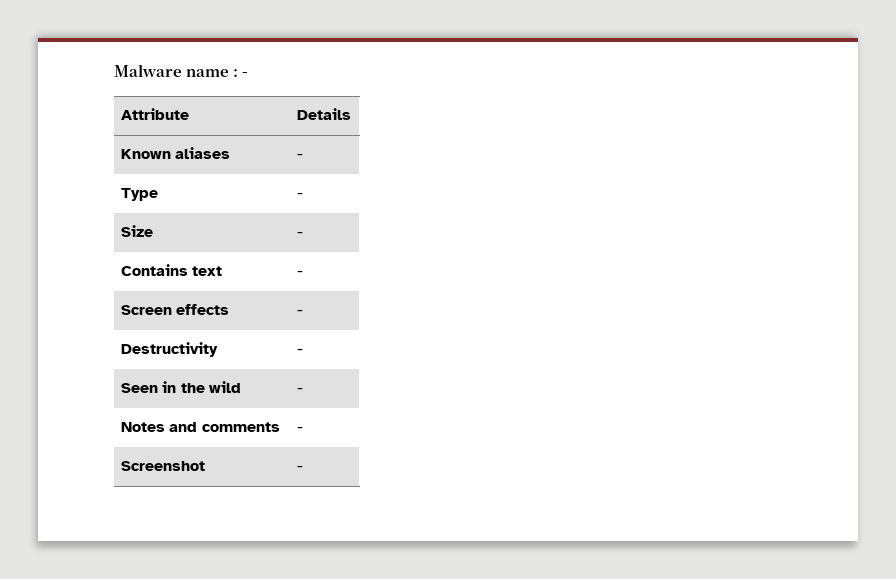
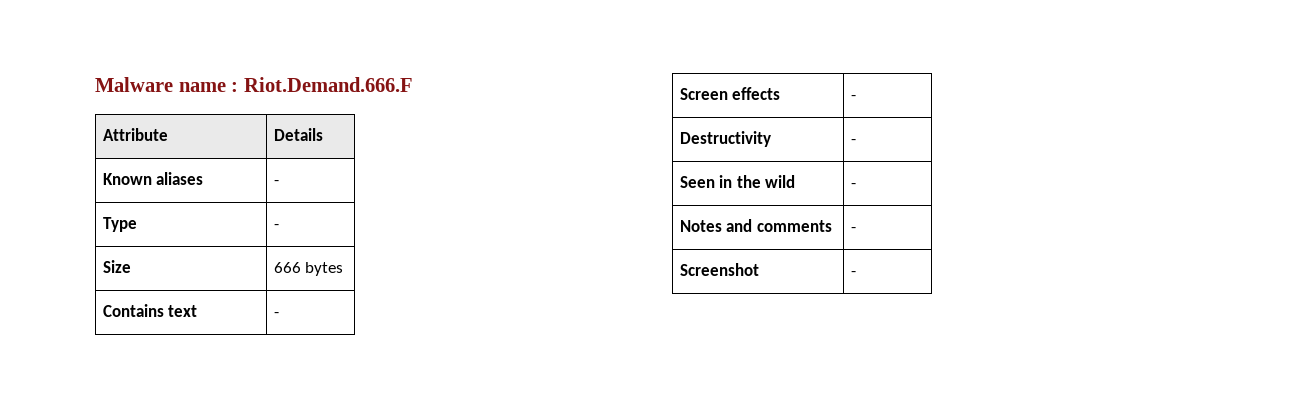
[242,72,249,77] - -> [243,77,413,92] Riot.Demand.666.F
[297,232,304,237] - -> [274,262,344,276] 666 bytes

